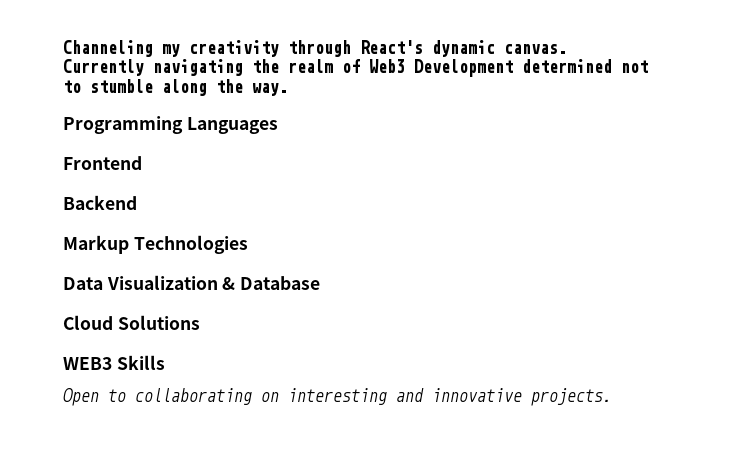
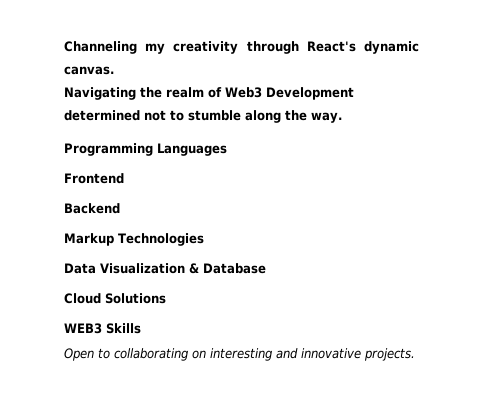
[63,59,243,76] Currently navigating -> [64,87,136,100] Navigating

